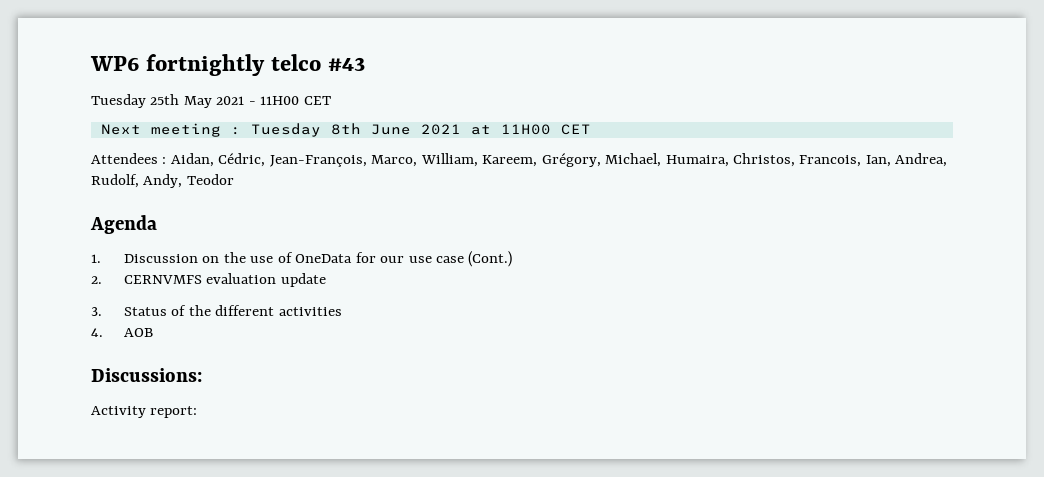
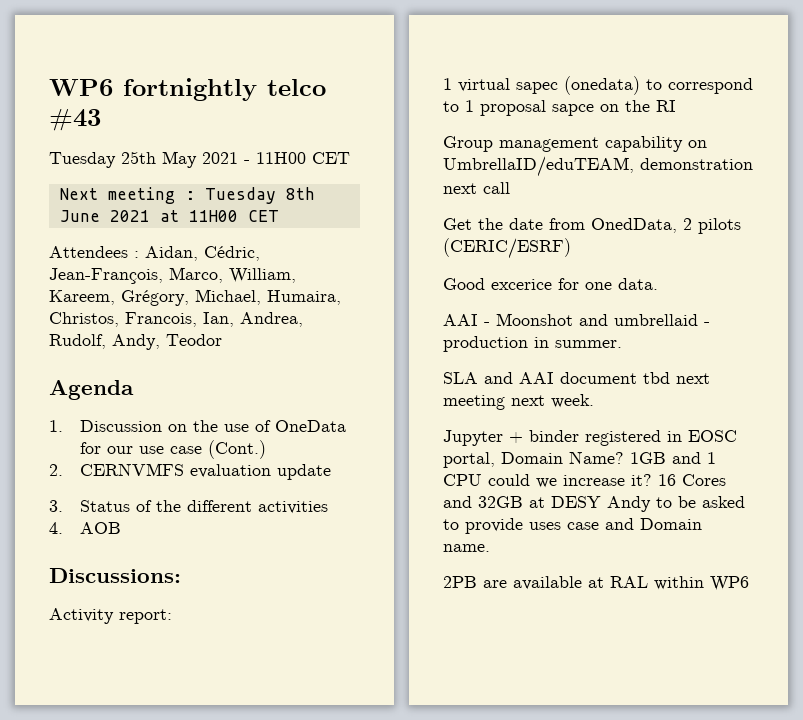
(198, 412) none -> [443,76,753,95] [443,100,676,116] [443,136,707,152] [443,156,753,177] [443,182,510,194] [443,218,741,234] [443,238,571,259] [443,278,658,290] [443,313,710,326] [443,336,622,352] [443,372,710,384] [443,394,594,410] [443,430,737,446] [443,451,716,468] [443,474,726,488] [443,496,745,512] [443,518,702,534] [443,544,490,552] [443,576,749,591] // 1 virtual sapec (onedata) to correspond to 1 proposal sapce on the RI // Group management capability on UmbrellaID/eduTEAM, demonstration next call // Get the date from OnedData, 2 pilots (CERIC/ESRF) // Good excerice for one data. // AAI - Moonshot and umbrellaid - production in summer. // SLA and AAI document tbd next meeting next week. // Jupyter + binder registered in EOSC portal, Domain Name? 1GB and 1 CPU could we increase it? 16 Cores and 32GB at DESY Andy to be asked to provide uses case and Domain name. // 2PB are available at RAL within WP6

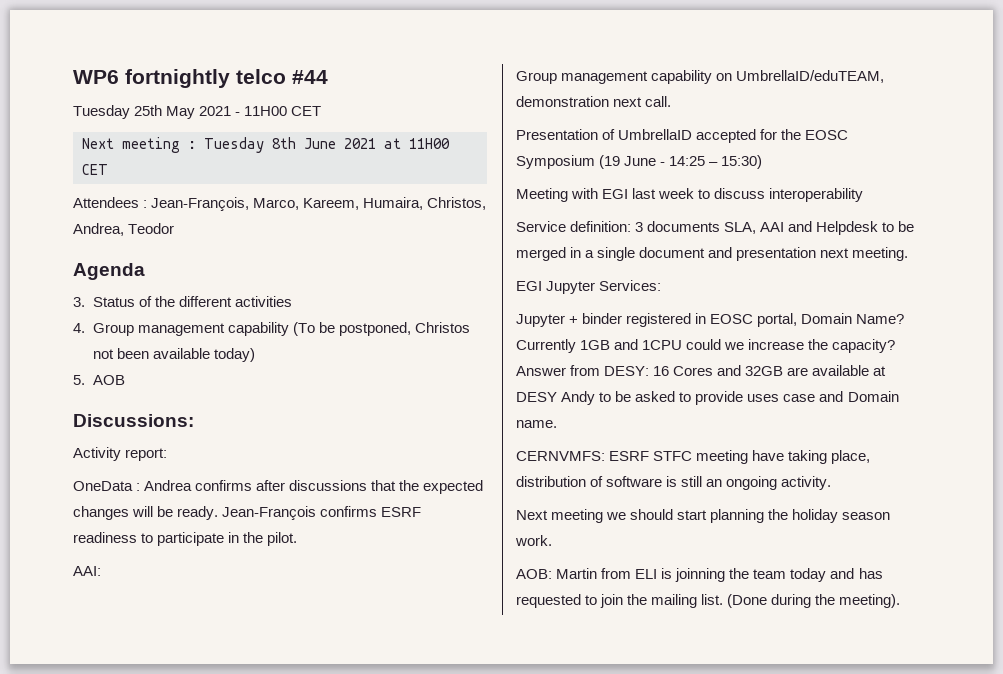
[49,109,101,131] #43 -> [292,70,328,84] #44
[145,246,260,261] [49,267,296,284] [49,289,341,306] [49,312,303,327] [49,334,222,350] [49,380,134,400] [49,420,346,432] [79,440,266,459] [49,463,331,480] Aidan, Cédric, Jean-François, Marco, William, Kareem, Grégory, Michael, Humaira, Christos, Francois, Ian, Andrea, Rudolf, Andy, Teodor // Agenda // 1. Discussion on the use of OneData for our use case (Cont.) // 2. CERNVMFS evaluation update -> [151,197,487,211] [73,223,175,236] [73,263,145,280] Jean-François, Marco, Kareem, Humaira, Christos, Andrea, Teodor // Agenda
[79,522,121,534] [49,568,181,583] [49,608,172,624] [443,76,753,95] [443,100,676,116] AOB // Discussions: // Activity report: // 1 virtual sapec (onedata) to correspond to 1 proposal sapce on the RI -> [92,322,470,336] [92,348,255,362] [73,375,125,385] [73,414,194,427] [73,447,168,461] [73,480,484,494] [73,506,422,520] [73,532,298,546] [73,566,101,576] Group management capability (To be postponed, Christos not been available today) // 5. AOB // Discussions: // Activity report: // OneData : Andrea confirms after discussions that the expected changes will be ready. Jean-François confirms ESRF readiness to participate in the pilot. // AAI:
[483,182,510,194] [443,218,741,234] [443,238,571,259] [443,278,658,290] [443,313,710,326] [443,336,622,352] [443,372,710,384] [443,394,594,410] call // Get the date from OnedData, 2 pilots (CERIC/ESRF) // Good excerice for one data. // AAI - Moonshot and umbrellaid - production in summer. // SLA and AAI document tbd next meeting next week. -> [645,96,672,107] [516,129,849,143] [516,155,763,169] [516,188,864,202] [516,221,915,235] [516,247,909,261] [516,280,662,294] call. // Presentation of UmbrellaID accepted for the EOSC Symposium (19 June - 14:25 – 15:30) // Meeting with EGI last week to discuss interoperability // Service definition: 3 documents SLA, AAI and Helpdesk to be merged in a single document and presentation next meeting. // EGI Jupyter Services:
(624, 457) none -> [516,339,576,353] Currently
[707,452,716,464] [443,474,482,486] 1 CPU -> [642,340,683,350] 1CPU
[631,474,652,486] it? -> [808,339,896,353] [516,365,650,376] the capacity? Answer from DESY:
(523, 502) none -> [787,365,870,376] are available
[443,576,749,591] 2PB are available at RAL within WP6 -> [516,450,871,464] [516,476,832,490] [516,509,891,523] [515,535,552,546] [516,568,883,582] [516,594,901,608] CERNVMFS: ESRF STFC meeting have taking place, distribution of software is still an ongoing activity. // Next meeting we should start planning the holiday season work. // AOB: Martin from ELI is joinning the team today and has requested to join the mailing list. (Done during the meeting).

